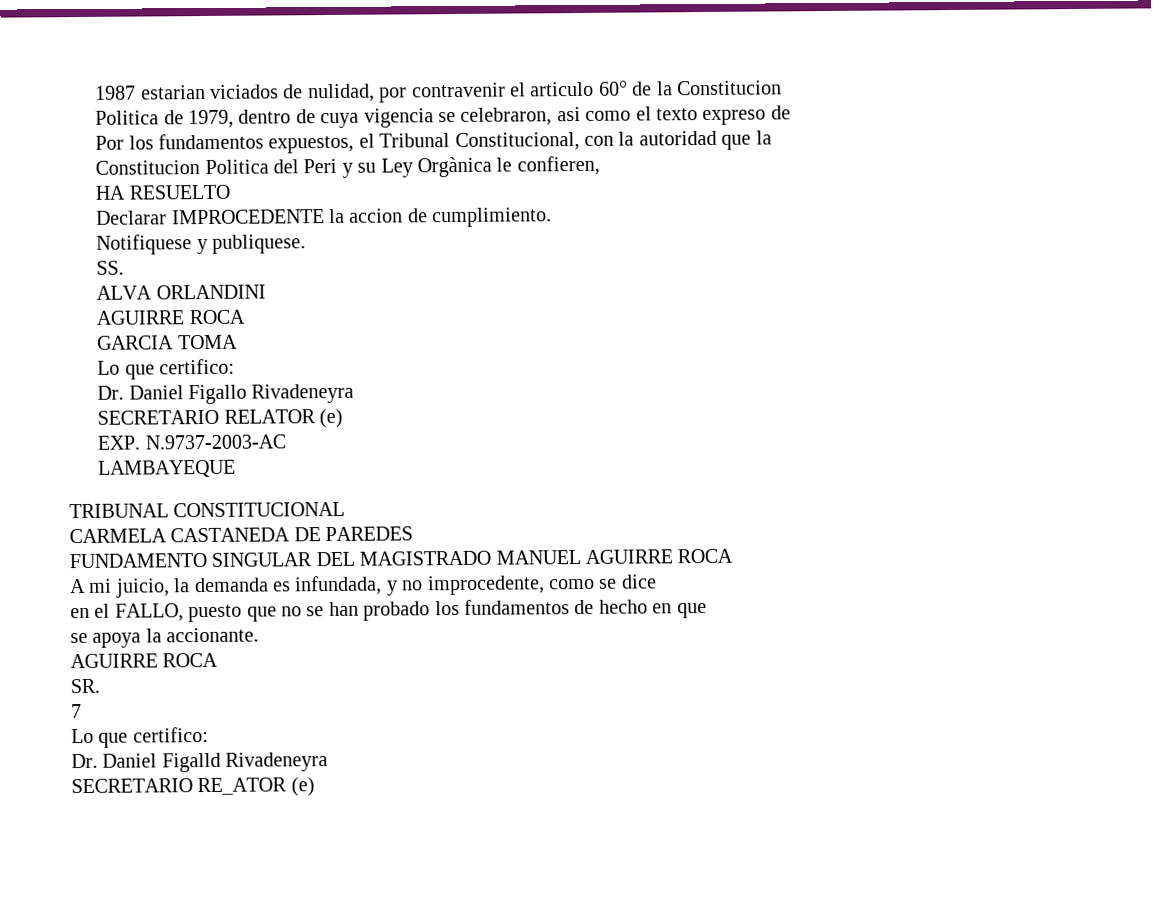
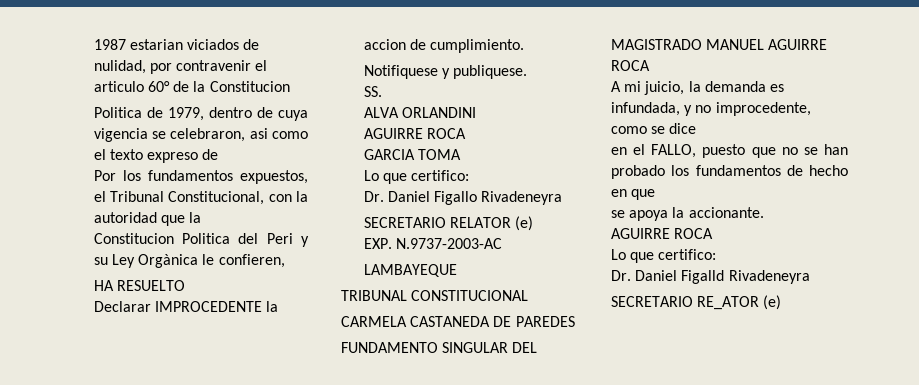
[70,678,100,694] [71,704,82,719] // SR. // 7 -> (714, 233) none

